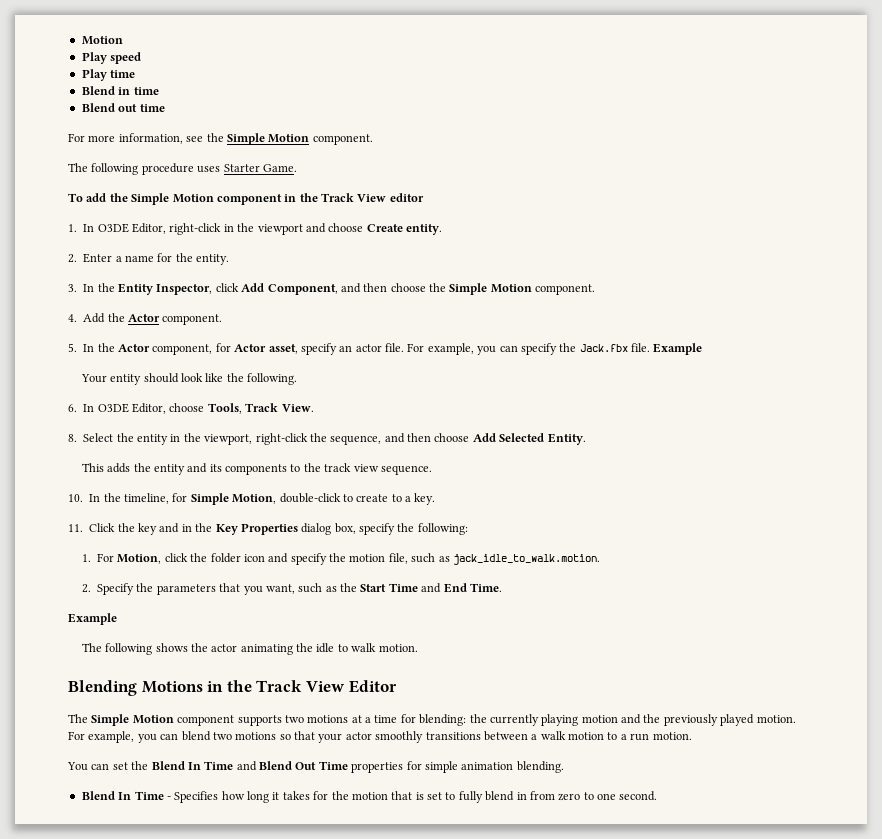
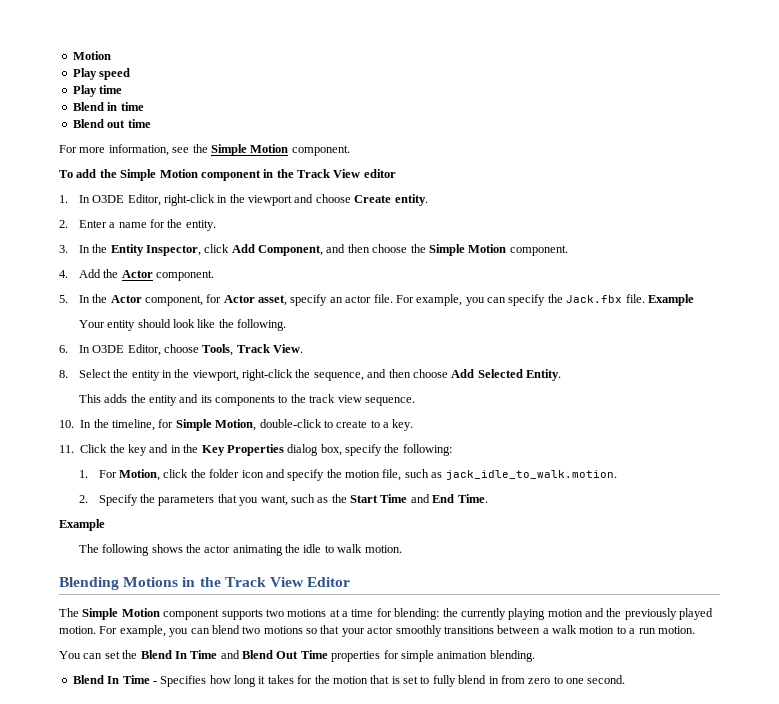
[68,163,297,175] // The following procedure uses Starter Game. -> (350, 150) none

